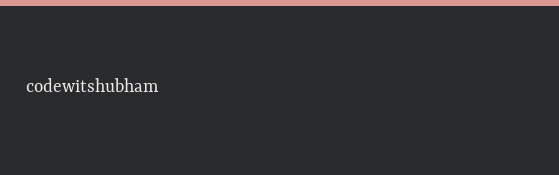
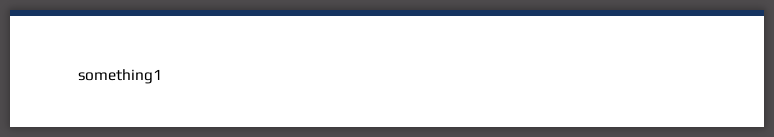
[26,78,159,92] codewitshubham -> [78,69,162,84] something1

